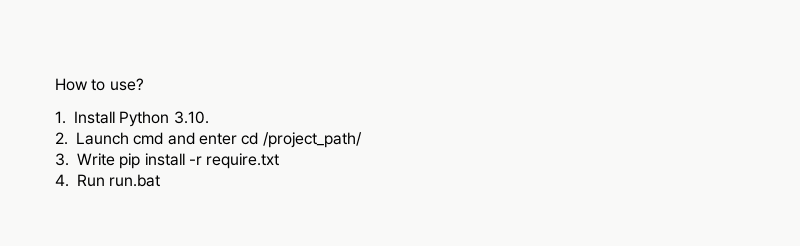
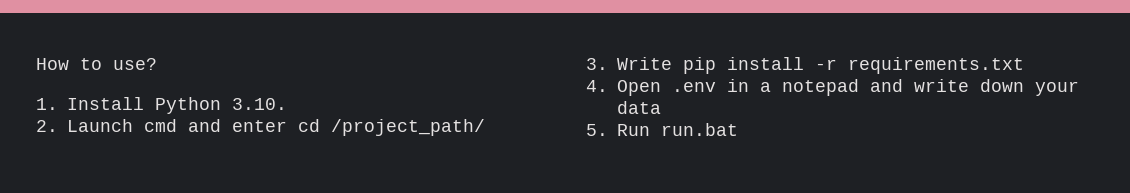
[206,153,280,169] [55,174,69,187] require.txt // 4. -> [848,57,1024,74] [586,79,1079,96] [617,101,661,114] [586,124,608,136] requirements.txt // 4. Open .env in a notepad and write down your data // 5.

